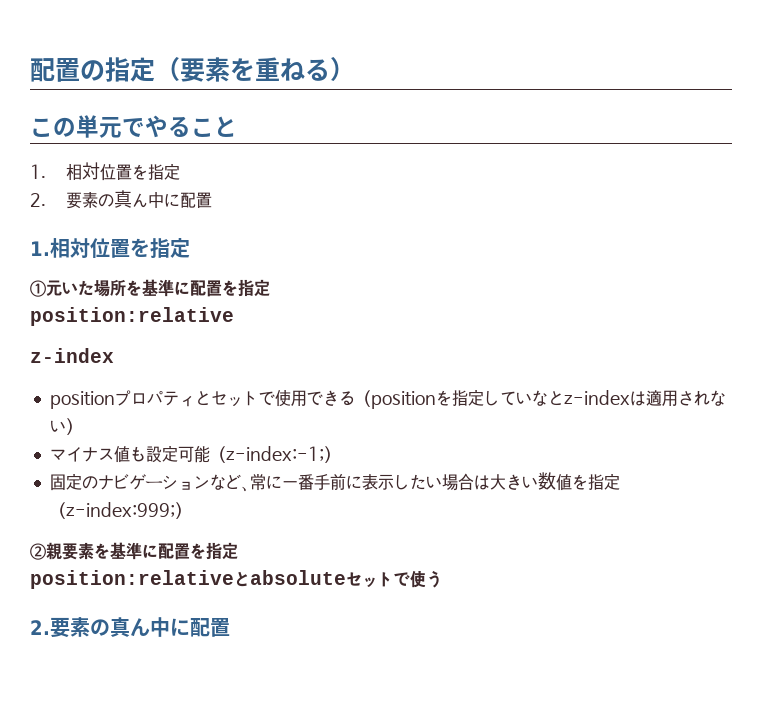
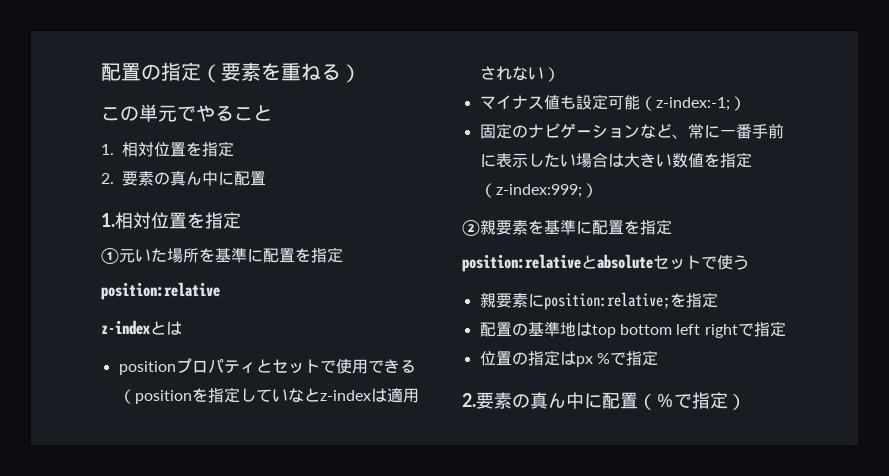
(114, 355) none -> [150,321,182,335] とは
[30,617,230,638] // 2.要素の真ん中に配置 -> [479,292,718,310] [479,321,786,338] [479,350,658,367] [462,392,746,410] // 親要素にposition:relative;を指定 // 配置の基準地はtop bottom left rightで指定 // 位置の指定はpx %で指定 // 2.要素の真ん中に配置（％で指定）

